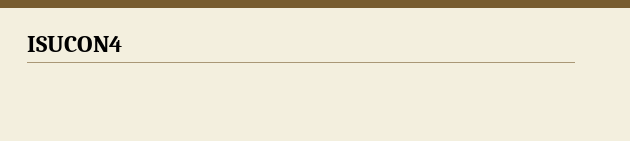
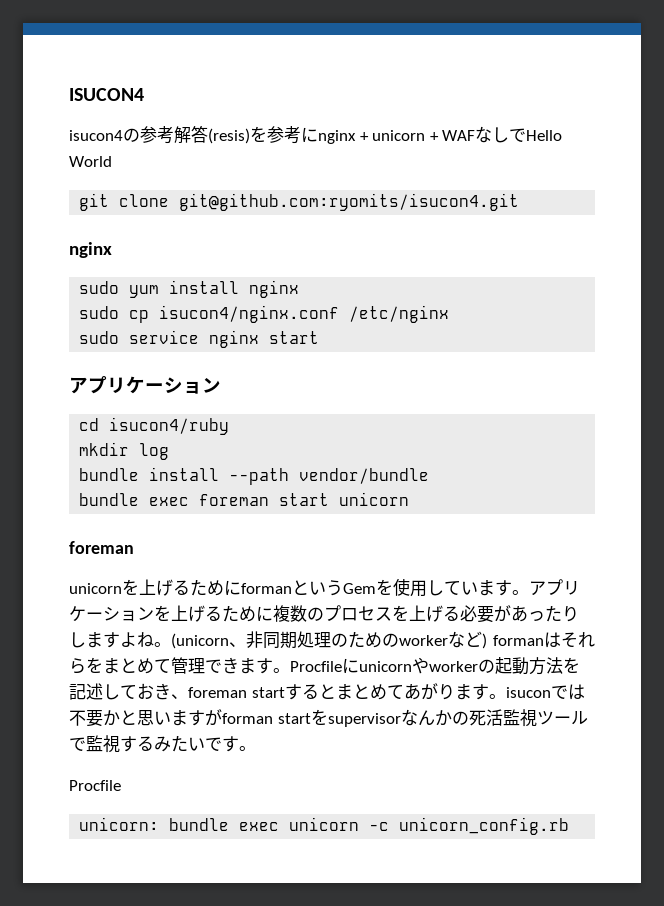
(122, 44) none -> [69,125,563,144] [69,156,112,167] [79,193,520,211] [69,242,112,258] [79,280,300,298] [79,305,450,323] [79,330,320,348] [69,376,221,394] [79,417,230,435] [79,442,170,460] [79,467,430,485] [79,492,410,506] [69,541,134,554] [69,578,580,597] [69,605,579,623] [69,631,595,649] [69,657,580,675] [69,683,585,700] [69,709,588,727] [69,735,256,753] [69,780,121,791] [79,817,570,835] // isucon4の参考解答(resis)を参考にnginx + unicorn + WAFなしでHello World // git clone git@github.com:ryomits/isucon4.git // nginx // sudo yum install nginx // sudo cp isucon4/nginx.conf /etc/nginx // sudo service nginx start // アプリケーション // cd isucon4/ruby // mkdir log // bundle install --path vendor/bundle // bundle exec foreman start unicorn // foreman // unicornを上げるためにformanというGemを使用しています。アプリケーションを上げるために複数のプロセスを上げる必要があったりしますよね。(unicorn、非同期処理のためのworkerなど) formanはそれらをまとめて管理できます。Procfileにunicornやworkerの起動方法を記述しておき、foreman startするとまとめてあがります。isuconでは不要かと思いますがforman startをsupervisorなんかの死活監視ツールで監視するみたいです。 // Procfile // unicorn: bundle exec unicorn -c unicorn_config.rb

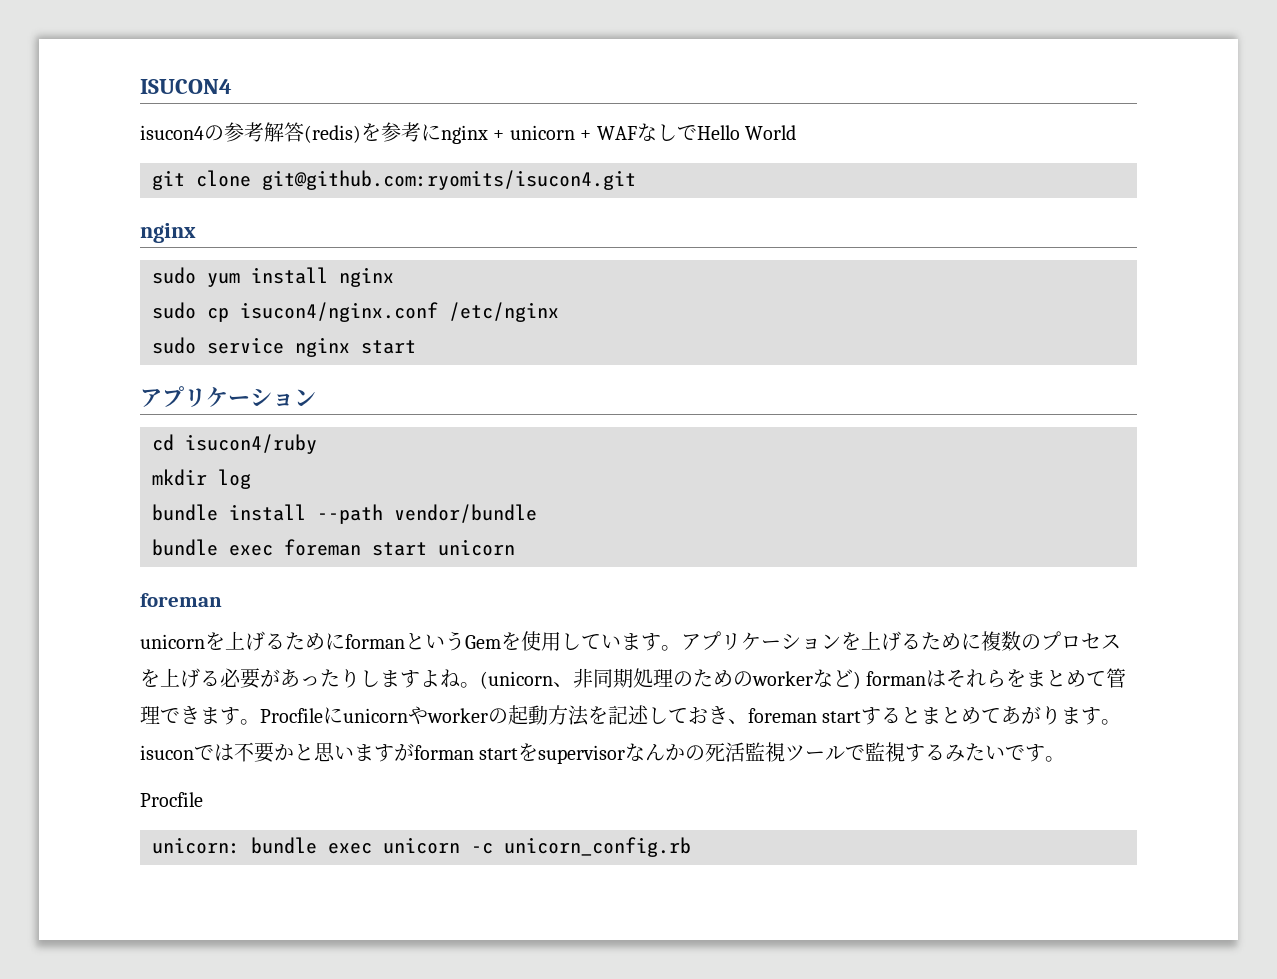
[208,128,250,144] (resis) -> [304,125,361,143] (redis)

